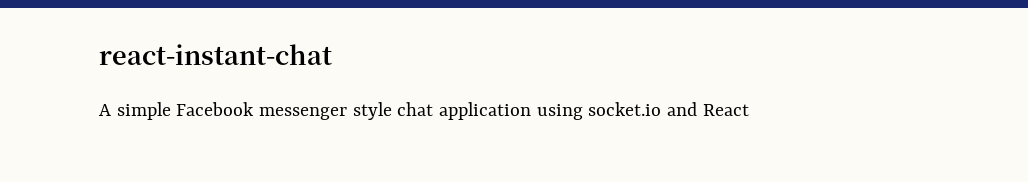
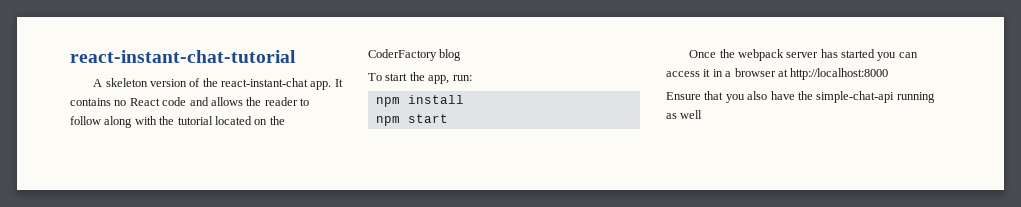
[99,44,332,65] react-instant-chat -> [70,50,296,63] react-instant-chat-tutorial
[116,102,749,120] simple Facebook messenger style chat application using socket.io and React -> [105,78,343,90] [70,97,309,106] [70,116,285,128] [368,49,462,61] [368,72,472,84] [375,95,464,107] [375,114,448,126] [689,49,918,61] [666,68,889,80] [666,91,935,103] [666,110,703,119] skeleton version of the react-instant-chat app. It contains no React code and allows the reader to follow along with the tutorial located on the CoderFactory blog // To start the app, run: // npm install // npm start // Once the webpack server has started you can access it in a browser at http://localhost:8000 // Ensure that you also have the simple-chat-api running as well

